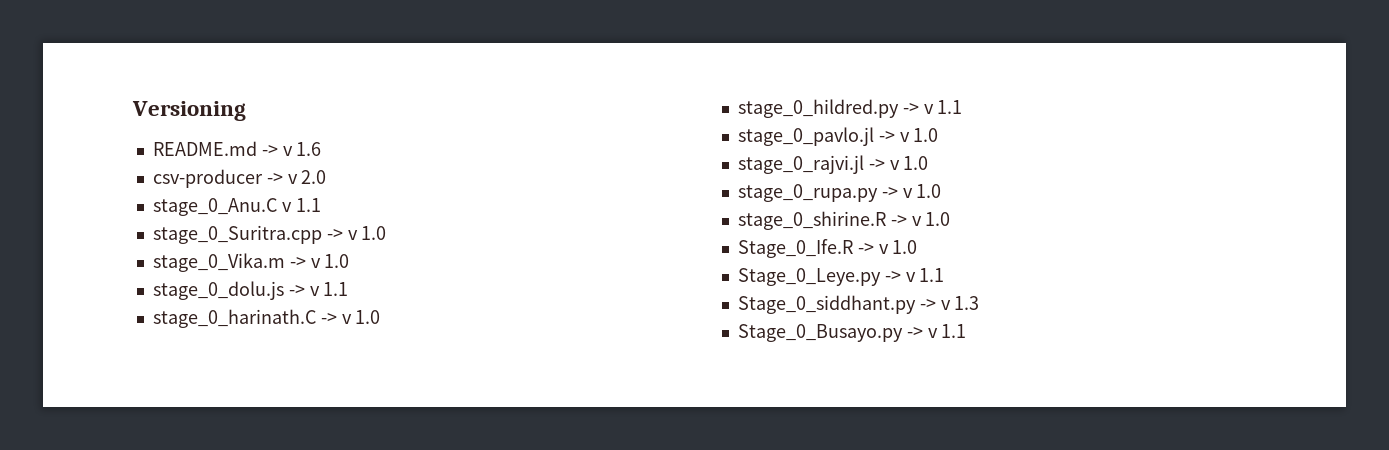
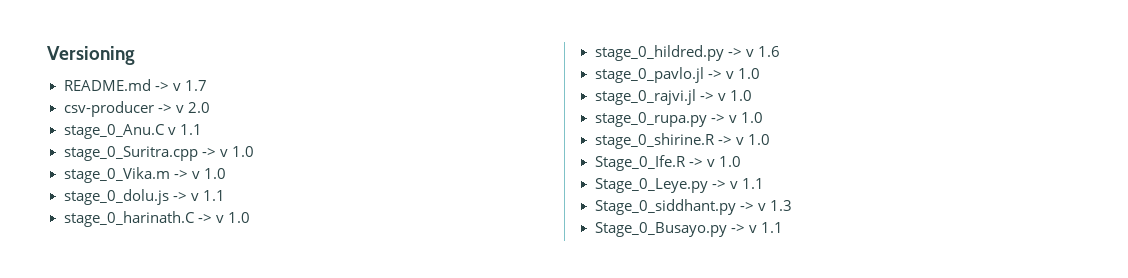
[296,142,322,156] 1.6 -> [184,80,207,91] 1.7
[937,100,963,114] 1.1 -> [757,46,780,57] 1.6

